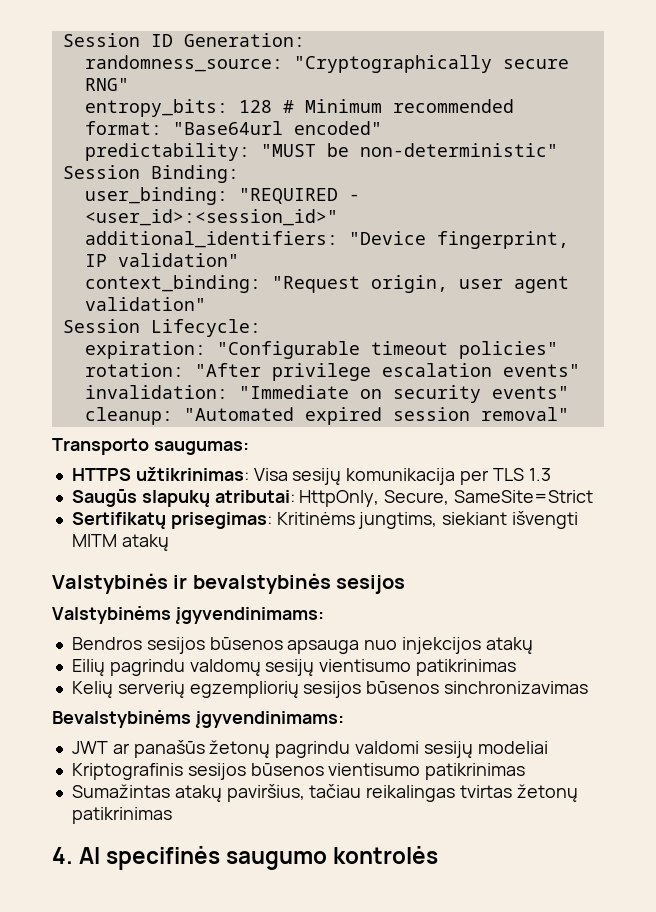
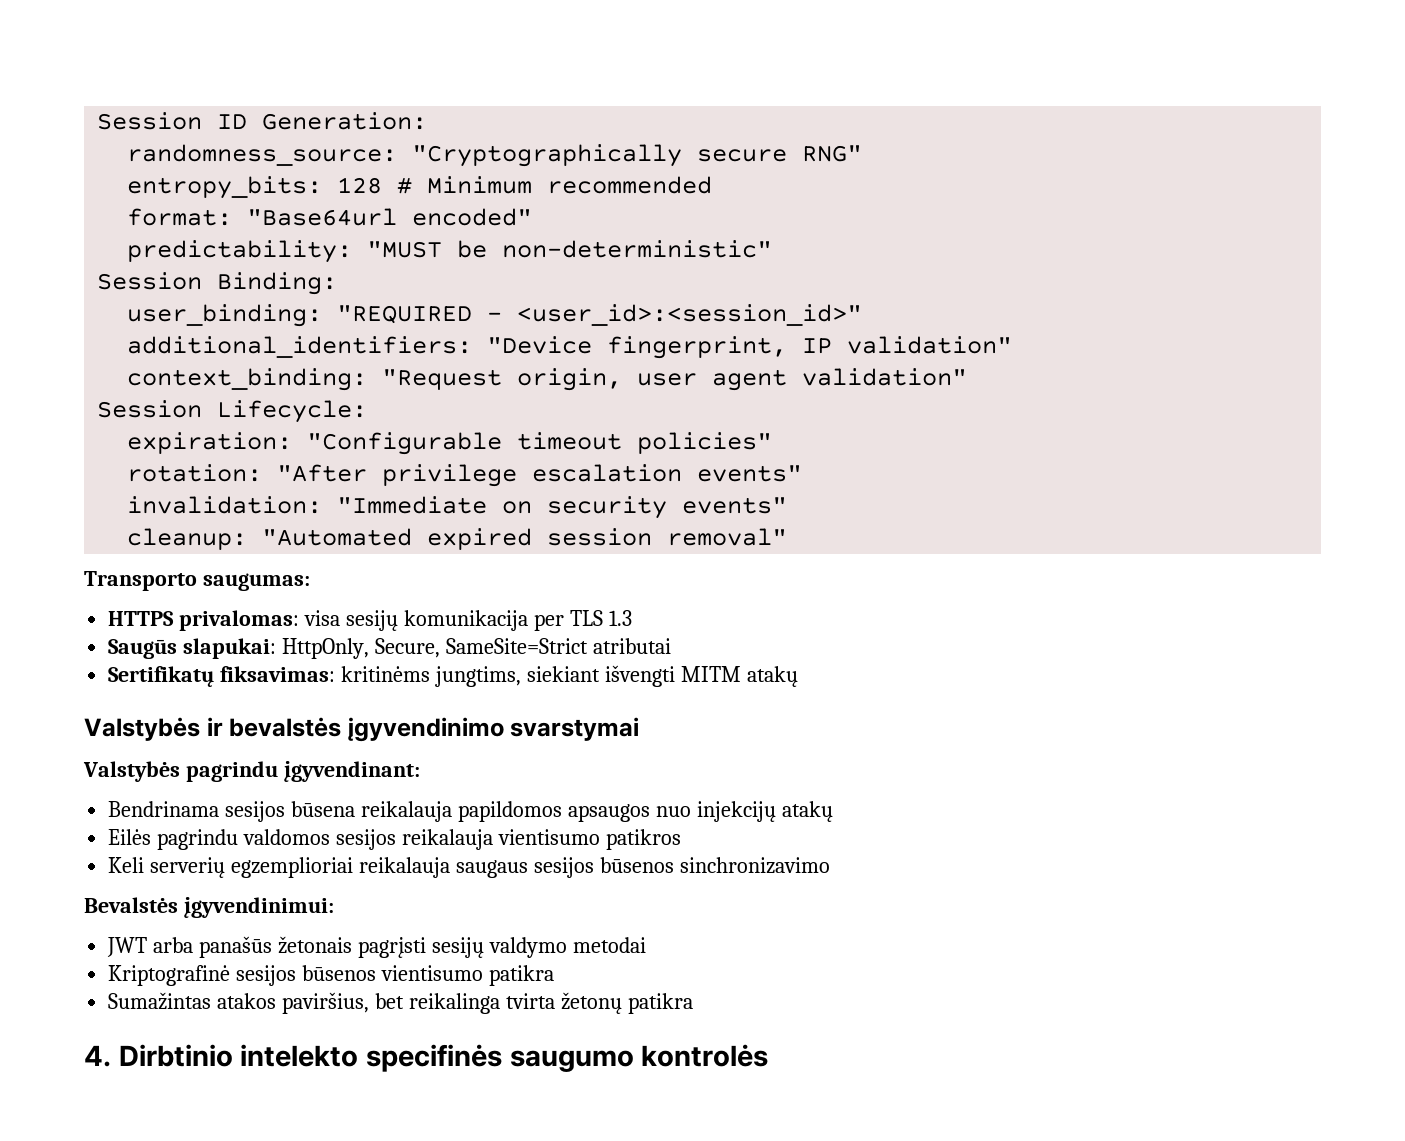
[135,467,288,481] užtikrinimas: Visa -> [179,610,341,631] privalomas: visa
[141,490,295,507] slapukų atributai: -> [183,638,277,659] slapukai:
(594, 496) none -> [592,638,671,654] atributai
[170,512,355,529] prisegimas: Kritinėms -> [220,666,431,682] fiksavimas: kritinėms
[52,573,406,594] [52,605,324,624] [71,637,533,654] [71,659,517,676] [71,681,589,698] [52,709,344,728] [71,740,548,758] [71,763,183,780] Valstybinės ir bevalstybinės sesijos // Valstybinėms įgyvendinimams: // Bendros sesijos būsenos apsauga nuo injekcijos atakų // Eilių pagrindu valdomų sesijų vientisumo patikrinimas // Kelių serverių egzempliorių sesijos būsenos sinchronizavimas // Bevalstybinėms įgyvendinimams: // JWT ar panašūs žetonų pagrindu valdomi sesijų modeliai // Kriptografinis -> [84,717,640,742] [83,761,420,782] [108,801,833,822] [108,829,681,850] [108,857,830,878] [84,897,334,918] [107,936,646,958] [108,965,231,986] Valstybės ir bevalstės įgyvendinimo svarstymai // Valstybės pagrindu įgyvendinant: // Bendrinama sesijos būsena reikalauja papildomos apsaugos nuo injekcijų atakų // Eilės pagrindu valdomos sesijos reikalauja vientisumo patikros // Keli serverių egzemplioriai reikalauja saugaus sesijos būsenos sinchronizavimo // Bevalstės įgyvendinimui: // JWT arba panašūs žetonais pagrįsti sesijų valdymo metodai // Kriptografinė
[425,763,526,780] patikrinimas -> [488,965,554,986] patikra
[174,784,578,802] [71,807,172,824] atakų paviršius, tačiau reikalingas tvirtas žetonų patikrinimas -> [217,992,693,1014] atakos paviršius, bet reikalinga tvirta žetonų patikra
[79,847,101,864] AI -> [118,1044,359,1067] Dirbtinio intelekto

